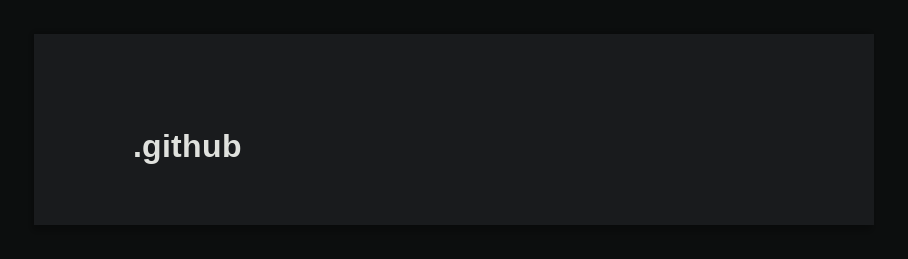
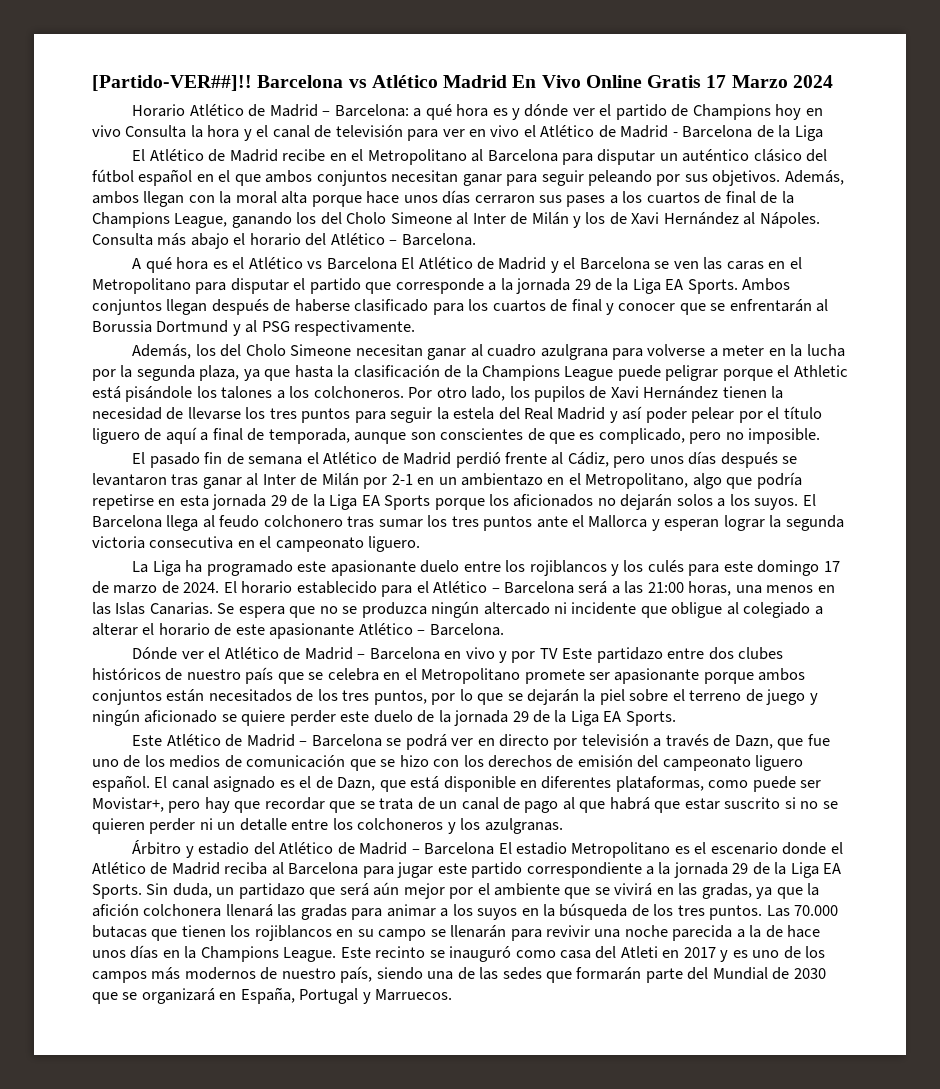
[133,134,242,164] .github -> [92,75,833,91] [132,104,823,120] [92,125,823,141] [132,149,828,165] [92,169,844,186] [92,190,794,207] [92,212,820,228] [92,233,476,249] [132,257,802,273] [92,278,791,294] [92,299,829,315] [92,320,416,336] [132,344,845,360] [92,365,848,381] [92,386,784,402] [92,406,822,423] [92,427,821,444] [132,451,798,468] [92,472,802,489] [92,494,816,510] [92,515,844,531] [92,536,421,552] [132,560,840,576] [92,581,835,597] [92,601,823,618] [92,623,504,639] [132,647,784,663] [92,667,806,684] [92,689,818,705] [92,709,676,726] [132,734,830,750] [92,755,804,771] [92,775,822,792] [92,797,838,813] [92,818,563,834] [132,840,843,858] [92,862,842,878] [92,882,820,899] [92,903,839,920] [92,925,821,941] [92,945,826,962] [92,966,826,983] [92,987,453,1004] [Partido-VER##]!! Barcelona vs Atlético Madrid En Vivo Online Gratis 17 Marzo 2024 // Horario Atlético de Madrid – Barcelona: a qué hora es y dónde ver el partido de Champions hoy en vivo Consulta la hora y el canal de televisión para ver en vivo el Atlético de Madrid - Barcelona de la Liga // El Atlético de Madrid recibe en el Metropolitano al Barcelona para disputar un auténtico clásico del fútbol español en el que ambos conjuntos necesitan ganar para seguir peleando por sus objetivos. Además, ambos llegan con la moral alta porque hace unos días cerraron sus pases a los cuartos de final de la Champions League, ganando los del Cholo Simeone al Inter de Milán y los de Xavi Hernández al Nápoles. Consulta más abajo el horario del Atlético – Barcelona. // A qué hora es el Atlético vs Barcelona El Atlético de Madrid y el Barcelona se ven las caras en el Metropolitano para disputar el partido que corresponde a la jornada 29 de la Liga EA Sports. Ambos conjuntos llegan después de haberse clasificado para los cuartos de final y conocer que se enfrentarán al Borussia Dortmund y al PSG respectivamente. // Además, los del Cholo Simeone necesitan ganar al cuadro azulgrana para volverse a meter en la lucha por la segunda plaza, ya que hasta la clasificación de la Champions League puede peligrar porque el Athletic está pisándole los talones a los colchoneros. Por otro lado, los pupilos de Xavi Hernández tienen la necesidad de llevarse los tres puntos para seguir la estela del Real Madrid y así poder pelear por el título liguero de aquí a final de temporada, aunque son conscientes de que es complicado, pero no imposible. // El pasado fin de semana el Atlético de Madrid perdió frente al Cádiz, pero unos días después se levantaron tras ganar al Inter de Milán por 2-1 en un ambientazo en el Metropolitano, algo que podría repetirse en esta jornada 29 de la Liga EA Sports porque los aficionados no dejarán solos a los suyos. El Barcelona llega al feudo colchonero tras sumar los tres puntos ante el Mallorca y esperan lograr la segunda victoria consecutiva en el campeonato liguero. // La Liga ha programado este apasionante duelo entre los rojiblancos y los culés para este domingo 17 de marzo de 2024. El horario establecido para el Atlético – Barcelona será a las 21:00 horas, una menos en las Islas Canarias. Se espera que no se produzca ningún altercado ni incidente que obligue al colegiado a alterar el horario de este apasionante Atlético – Barcelona. // Dónde ver el Atlético de Madrid – Barcelona en vivo y por TV Este partidazo entre dos clubes históricos de nuestro país que se celebra en el Metropolitano promete ser apasionante porque ambos conjuntos están necesitados de los tres puntos, por lo que se dejarán la piel sobre el terreno de juego y ningún aficionado se quiere perder este duelo de la jornada 29 de la Liga EA Sports. // Este Atlético de Madrid – Barcelona se podrá ver en directo por televisión a través de Dazn, que fue uno de los medios de comunicación que se hizo con los derechos de emisión del campeonato liguero español. El canal asignado es el de Dazn, que está disponible en diferentes plataformas, como puede ser Movistar+, pero hay que recordar que se trata de un canal de pago al que habrá que estar suscrito si no se quieren perder ni un detalle entre los colchoneros y los azulgranas. // Árbitro y estadio del Atlético de Madrid – Barcelona El estadio Metropolitano es el escenario donde el Atlético de Madrid reciba al Barcelona para jugar este partido correspondiente a la jornada 29 de la Liga EA Sports. Sin duda, un partidazo que será aún mejor por el ambiente que se vivirá en las gradas, ya que la afición colchonera llenará las gradas para animar a los suyos en la búsqueda de los tres puntos. Las 70.000 butacas que tienen los rojiblancos en su campo se llenarán para revivir una noche parecida a la de hace unos días en la Champions League. Este recinto se inauguró como casa del Atleti en 2017 y es uno de los campos más modernos de nuestro país, siendo una de las sedes que formarán parte del Mundial de 2030 que se organizará en España, Portugal y Marruecos.

